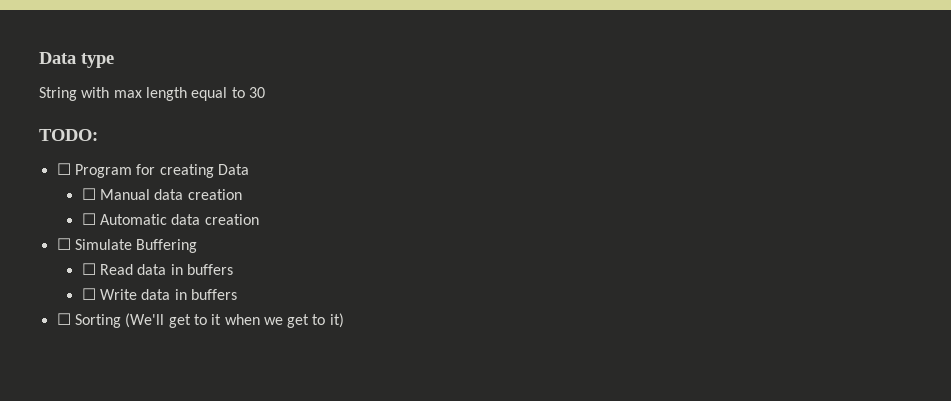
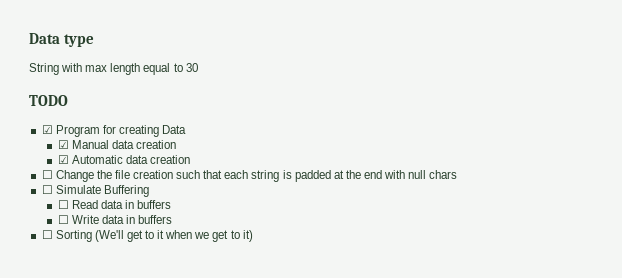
[39,129,98,141] [56,163,71,175] TODO: // ☐ -> [29,95,68,106] [41,125,53,134] TODO // ☑
[81,188,96,200] ☐ -> [57,140,69,149] ☑
[81,213,96,225] ☐ -> [57,155,69,164] ☑
(259, 219) none -> [41,170,458,182] // ☐ Change the file creation such that each string is padded at the end with null chars

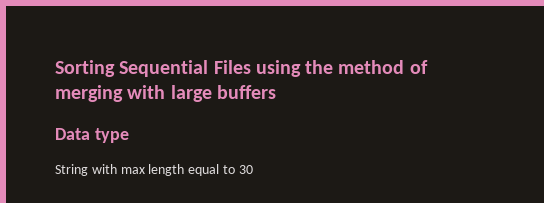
(29, 38) none -> [55,60,428,77] [55,85,276,102] Sorting Sequential Files using the method of merging with large buffers //
[29,95,68,106] [41,125,187,137] [57,140,176,149] [57,155,190,164] [41,170,458,182] [41,185,149,197] [57,200,171,209] [57,215,172,224] [41,230,253,242] // TODO // ☑ Program for creating Data // ☑ Manual data creation // ☑ Automatic data creation // ☐ Change the file creation such that each string is padded at the end with null chars // ☐ Simulate Buffering // ☐ Read data in buffers // ☐ Write data in buffers // ☐ Sorting (We'll get to it when we get to it) -> (253, 169) none

